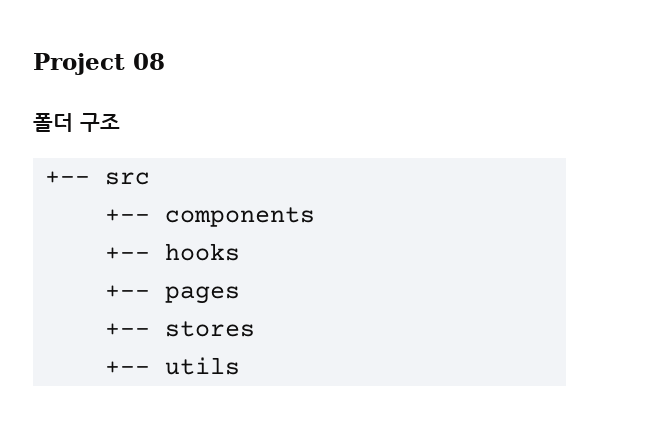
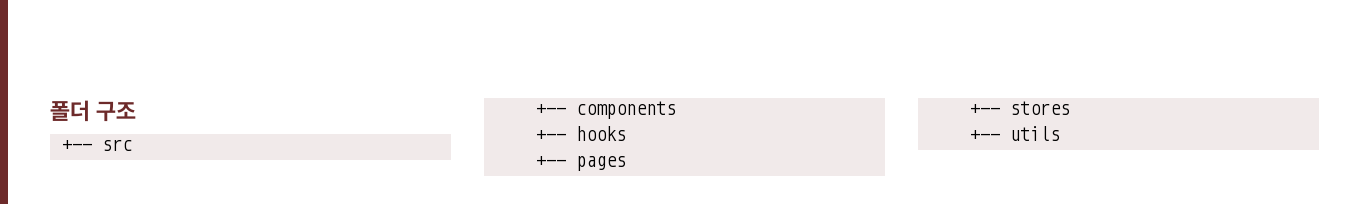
[33,53,165,75] Project 08 // -> (50, 111) none

